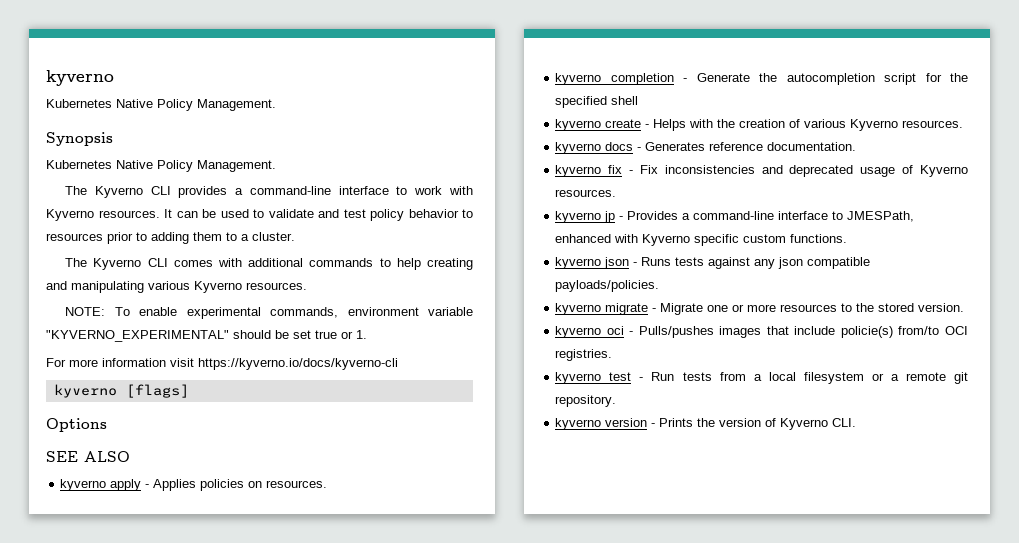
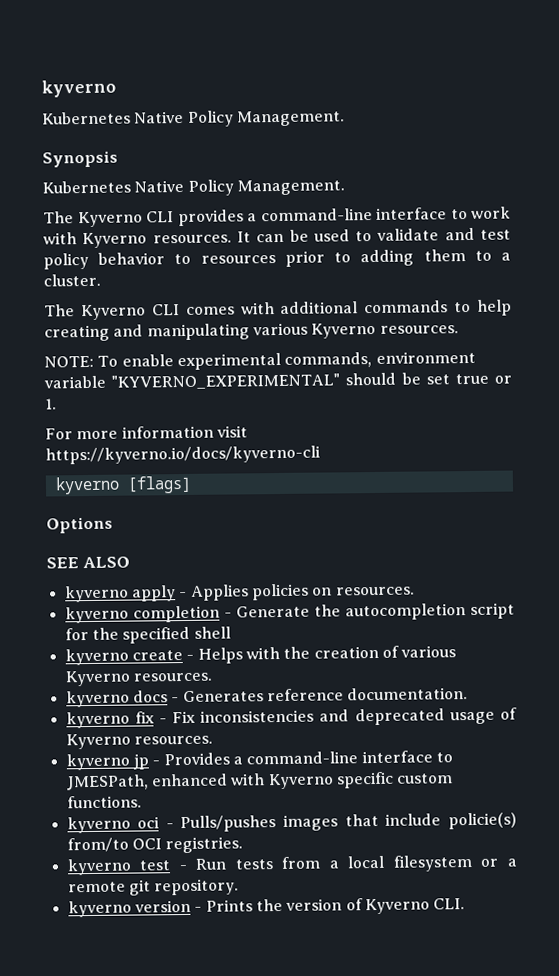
[555,257,871,269] [555,280,660,292] [555,303,965,315] // kyverno json - Runs tests against any json compatible payloads/policies. // kyverno migrate - Migrate one or more resources to the stored version. -> (142, 802) none

